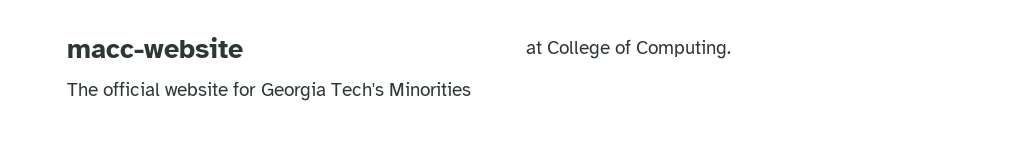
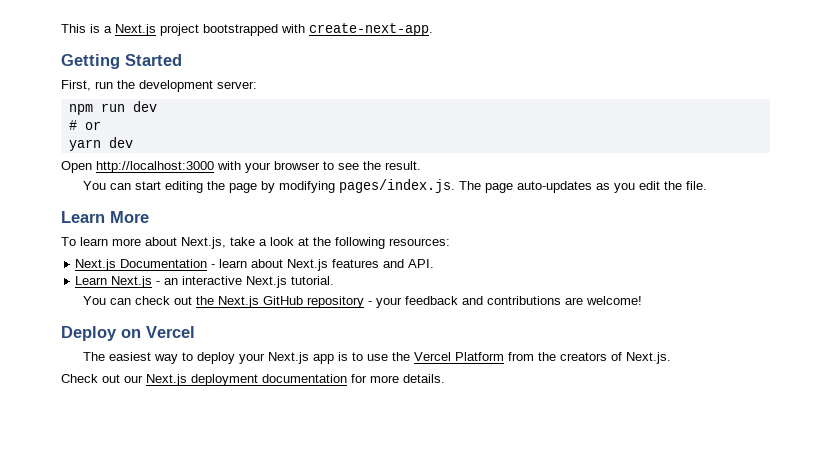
[67,37,243,58] [67,81,471,101] [526,39,732,59] macc-website // The official website for Georgia Tech's Minorities at College of Computing. -> [61,23,433,36] [61,54,182,69] [61,80,257,92] [68,101,157,115] [68,120,101,130] [68,137,133,151] [61,161,421,173] [82,179,707,193] [61,211,149,223] [61,237,450,249] [75,259,435,271] [75,276,335,288] [82,296,642,308] [61,326,195,341] [82,352,671,364] [61,374,445,386] This is a Next.js project bootstrapped with create-next-app. // Getting Started // First, run the development server: // npm run dev // # or // yarn dev // Open http://localhost:3000 with your browser to see the result. // You can start editing the page by modifying pages/index.js. The page auto-updates as you edit the file. // Learn More // To learn more about Next.js, take a look at the following resources: // Next.js Documentation - learn about Next.js features and API. // Learn Next.js - an interactive Next.js tutorial. // You can check out the Next.js GitHub repository - your feedback and contributions are welcome! // Deploy on Vercel // The easiest way to deploy your Next.js app is to use the Vercel Platform from the creators of Next.js. // Check out our Next.js deployment documentation for more details.

